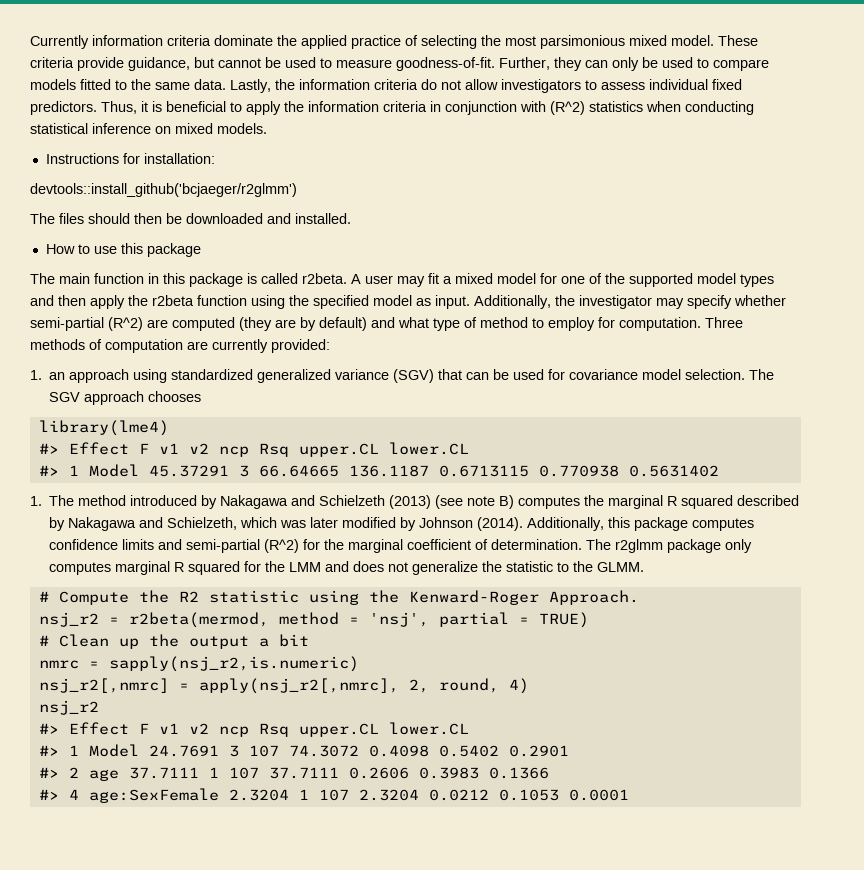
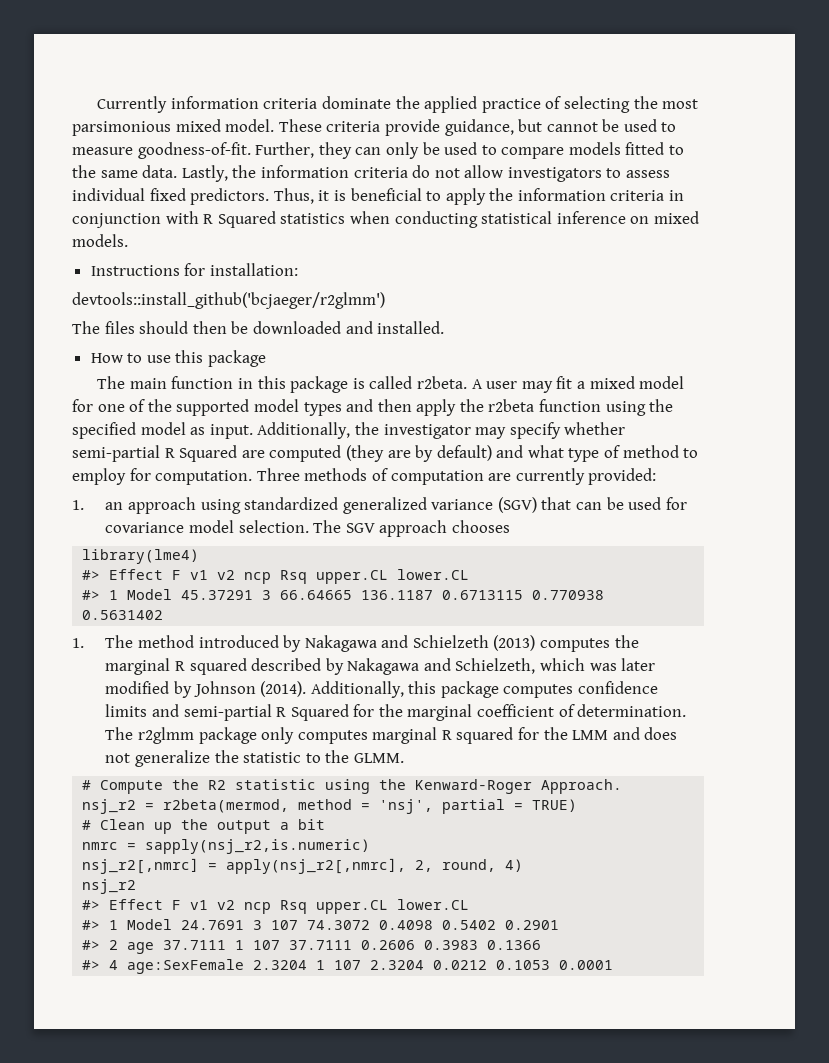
[550,101,585,115] (R^2) -> [203,211,276,228] R Squared
[108,317,143,331] (R^2) -> [164,445,238,462] R Squared
[435,495,515,509] (see note B) -> (536, 643) none
[264,539,300,553] (R^2) -> [276,704,349,721] R Squared

